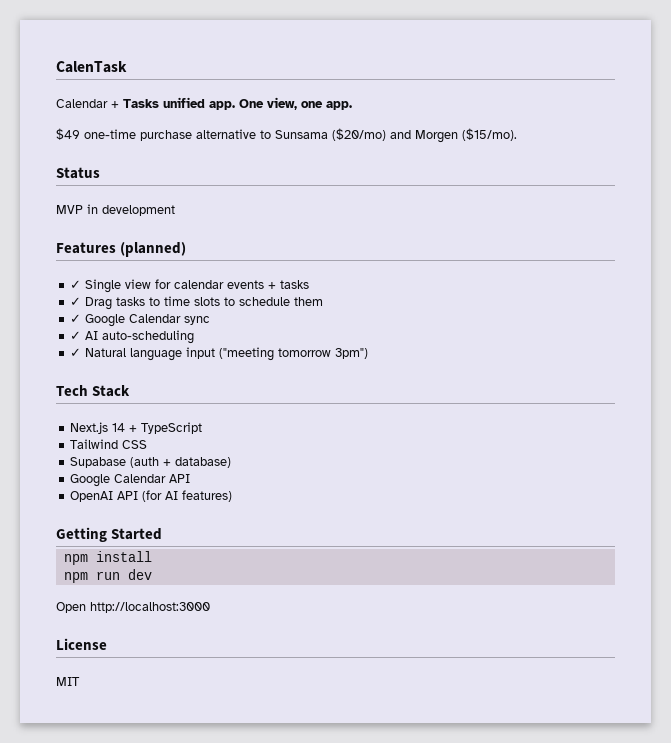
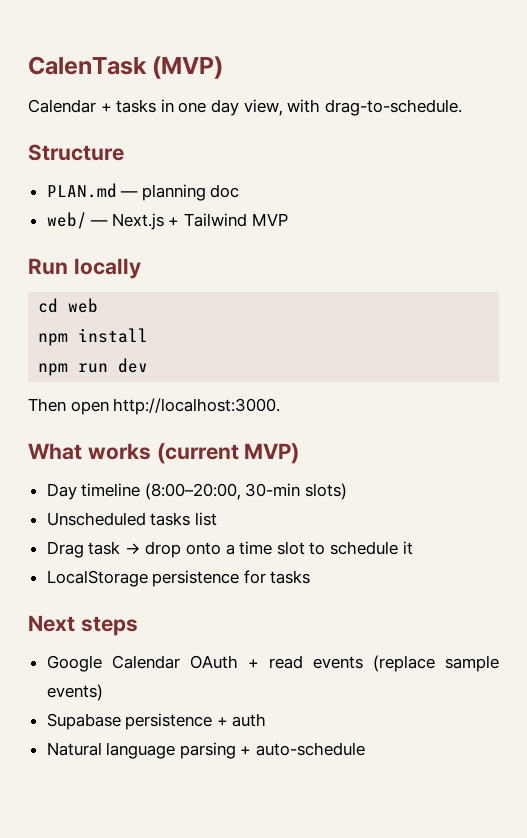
(127, 67) none -> [152,56,224,79] (MVP)
[123,97,352,110] [56,128,517,143] [56,167,100,179] [56,204,175,216] [56,242,187,257] [70,279,310,293] [70,296,324,310] [70,314,211,327] [70,330,195,344] [70,347,369,361] [56,385,131,397] [70,422,203,434] [70,439,148,449] [70,457,232,468] [70,474,191,487] [70,490,233,502] [56,527,163,542] Tasks unified app. One view, one app. // $49 one-time purchase alternative to Sunsama ($20/mo) and Morgen ($15/mo). // Status // MVP in development // Features (planned) // ✓ Single view for calendar events + tasks // ✓ Drag tasks to time slots to schedule them // ✓ Google Calendar sync // ✓ AI auto-scheduling // ✓ Natural language input ("meeting tomorrow 3pm") // Tech Stack // Next.js 14 + TypeScript // Tailwind CSS // Supabase (auth + database) // Google Calendar API // OpenAI API (for AI features) // Getting Started -> [116,99,462,116] [28,144,124,161] [46,183,240,201] [46,212,288,230] [28,258,141,279] [38,298,99,313] tasks in one day view, with drag-to-schedule. // Structure // PLAN.md — planning doc // web/ — Next.js + Tailwind MVP // Run locally // cd web
[56,602,210,613] [56,638,107,650] [56,677,80,686] Open http://localhost:3000 // License // MIT -> [28,398,281,415] [28,443,300,464] [46,483,348,500] [46,512,217,526] [46,541,413,558] [46,570,311,587] [28,615,138,636] [46,655,499,672] [46,684,103,701] [46,713,267,730] [46,742,366,759] Then open http://localhost:3000. // What works (current MVP) // Day timeline (8:00–20:00, 30-min slots) // Unscheduled tasks list // Drag task → drop onto a time slot to schedule it // LocalStorage persistence for tasks // Next steps // Google Calendar OAuth + read events (replace sample events) // Supabase persistence + auth // Natural language parsing + auto-schedule

